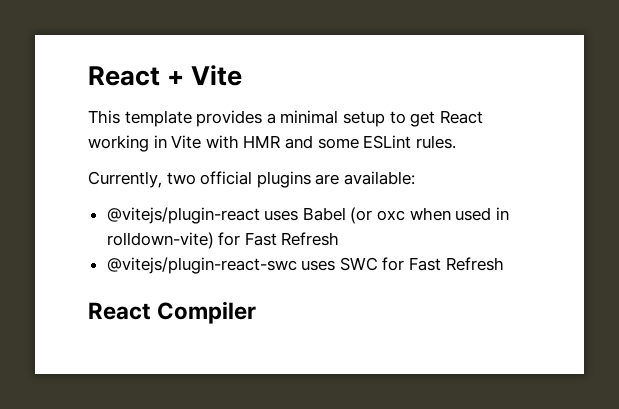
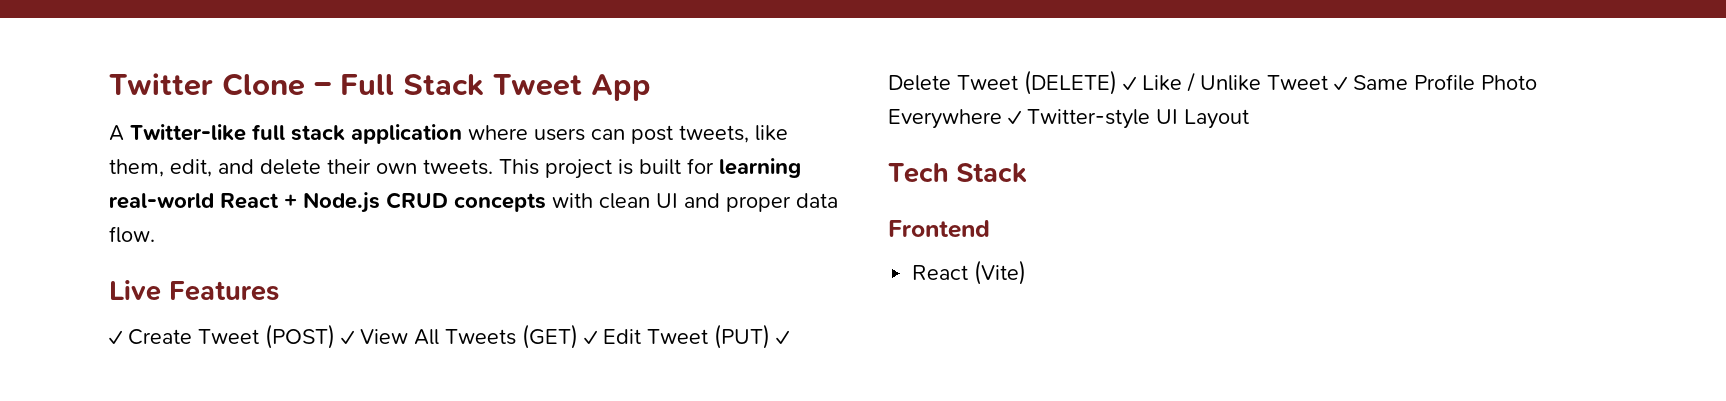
[88,65,243,86] [88,110,483,127] [88,135,456,152] [88,171,415,188] [106,207,509,224] [106,232,340,249] [106,257,504,274] [88,301,257,324] React + Vite // This template provides a minimal setup to get React working in Vite with HMR and some ESLint rules. // Currently, two official plugins are available: // @vitejs/plugin-react uses Babel (or oxc when used in rolldown-vite) for Fast Refresh // @vitejs/plugin-react-swc uses SWC for Fast Refresh // React Compiler -> [109,73,651,101] [109,124,788,144] [109,158,801,179] [109,192,838,213] [109,226,155,243] [109,280,279,301] [109,324,789,349] [888,70,1537,95] [888,109,1249,129] [888,163,1027,183] [888,220,990,238] [912,260,1027,285] Twitter Clone – Full Stack Tweet App // A Twitter-like full stack application where users can post tweets, like them, edit, and delete their own tweets. This project is built for learning real-world React + Node.js CRUD concepts with clean UI and proper data flow. // Live Features // ✓ Create Tweet (POST) ✓ View All Tweets (GET) ✓ Edit Tweet (PUT) ✓ Delete Tweet (DELETE) ✓ Like / Unlike Tweet ✓ Same Profile Photo Everywhere ✓ Twitter-style UI Layout // Tech Stack // Frontend // React (Vite)

